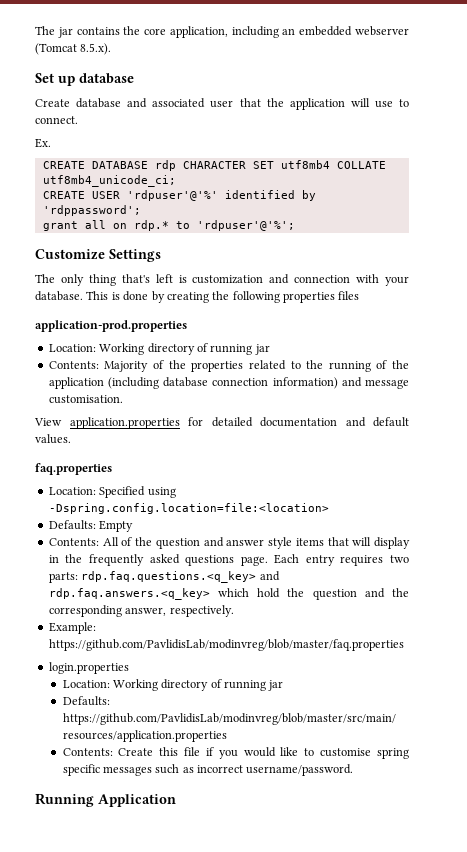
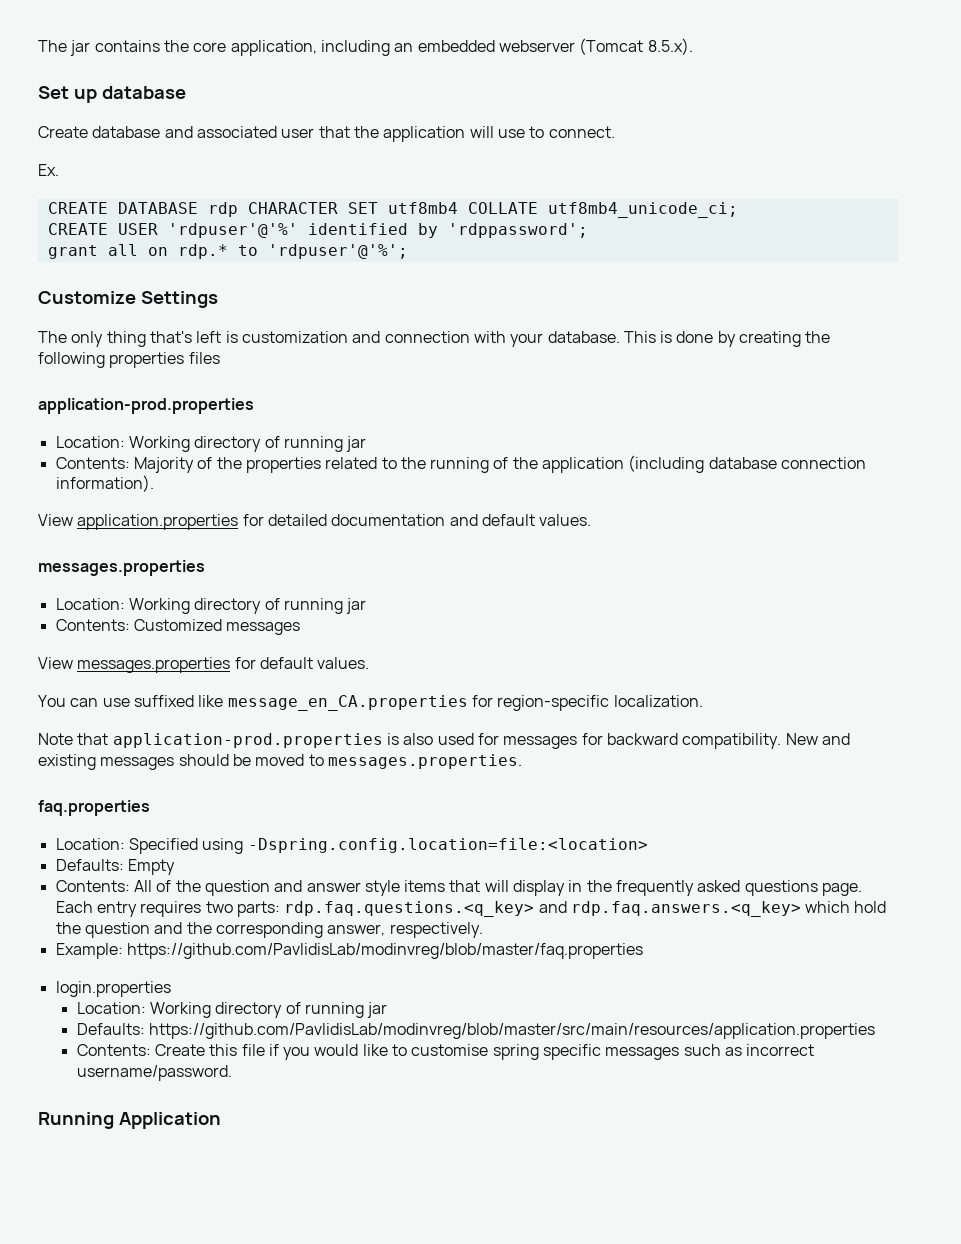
[272,377,409,389] [48,395,123,404] information) and message customisation. -> [55,475,154,492] information).
(71, 439) none -> [38,560,205,576] [55,598,367,614] [55,619,301,635] [38,657,370,673] [38,695,703,711] [38,733,850,749] [38,754,522,770] // messages.properties // Location: Working directory of running jar // Contents: Customized messages // View messages.properties for default values. // You can use suffixed like message_en_CA.properties for region-specific localization. // Note that application-prod.properties is also used for messages for backward compatibility. New and existing messages should be moved to messages.properties.

